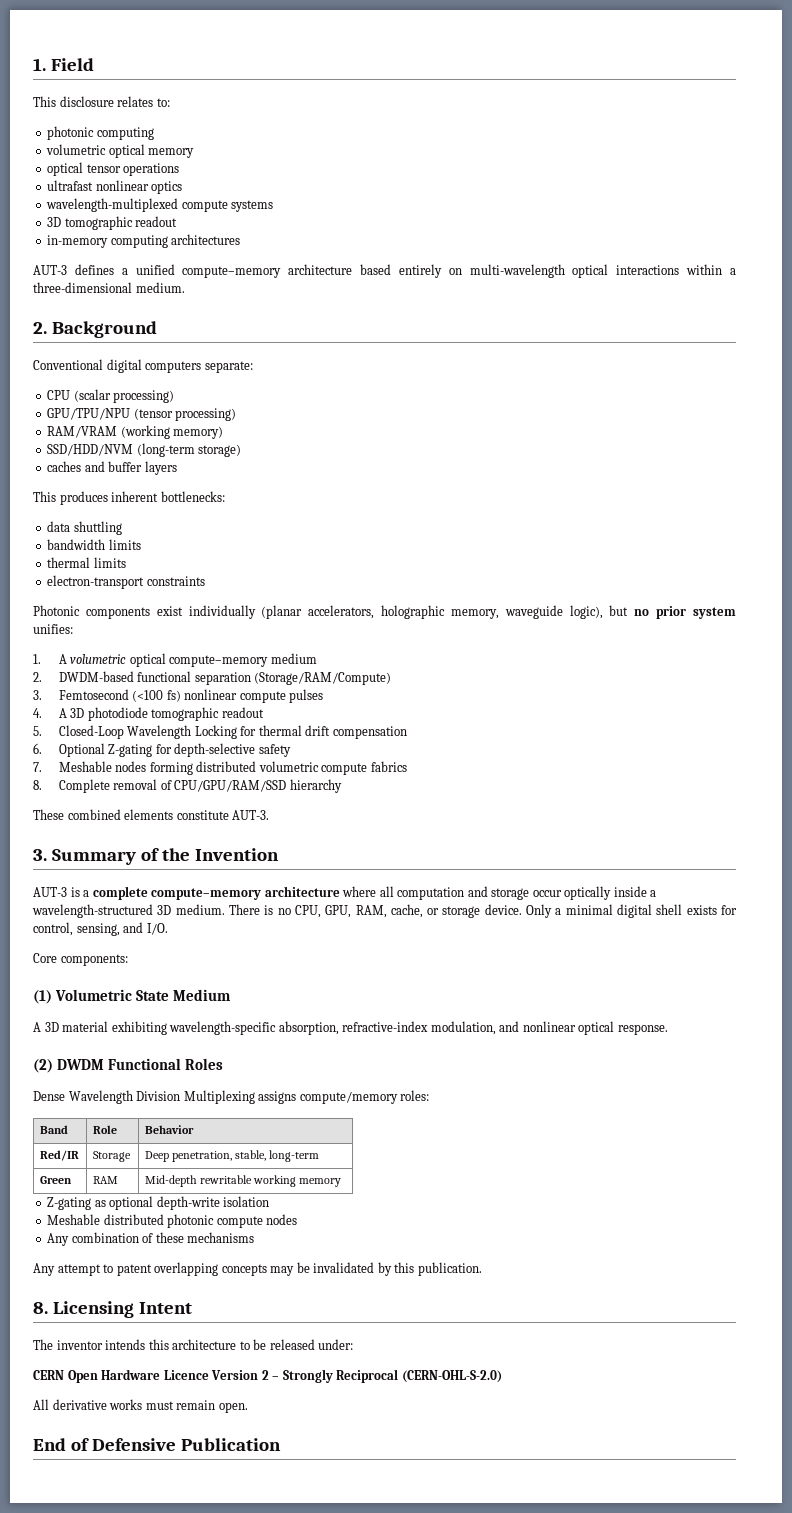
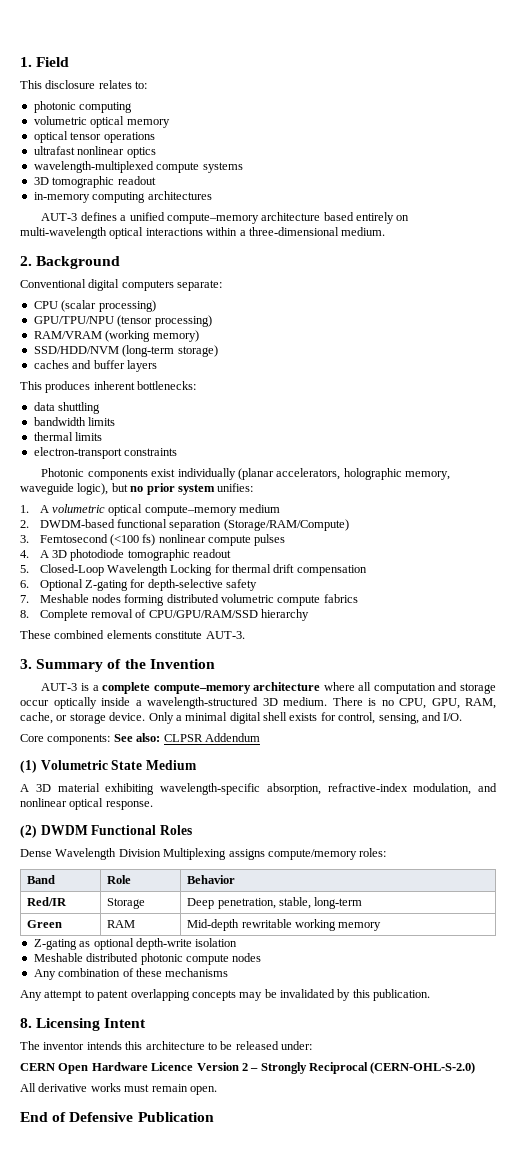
(128, 960) none -> [113,733,260,742] See also: CLPSR Addendum

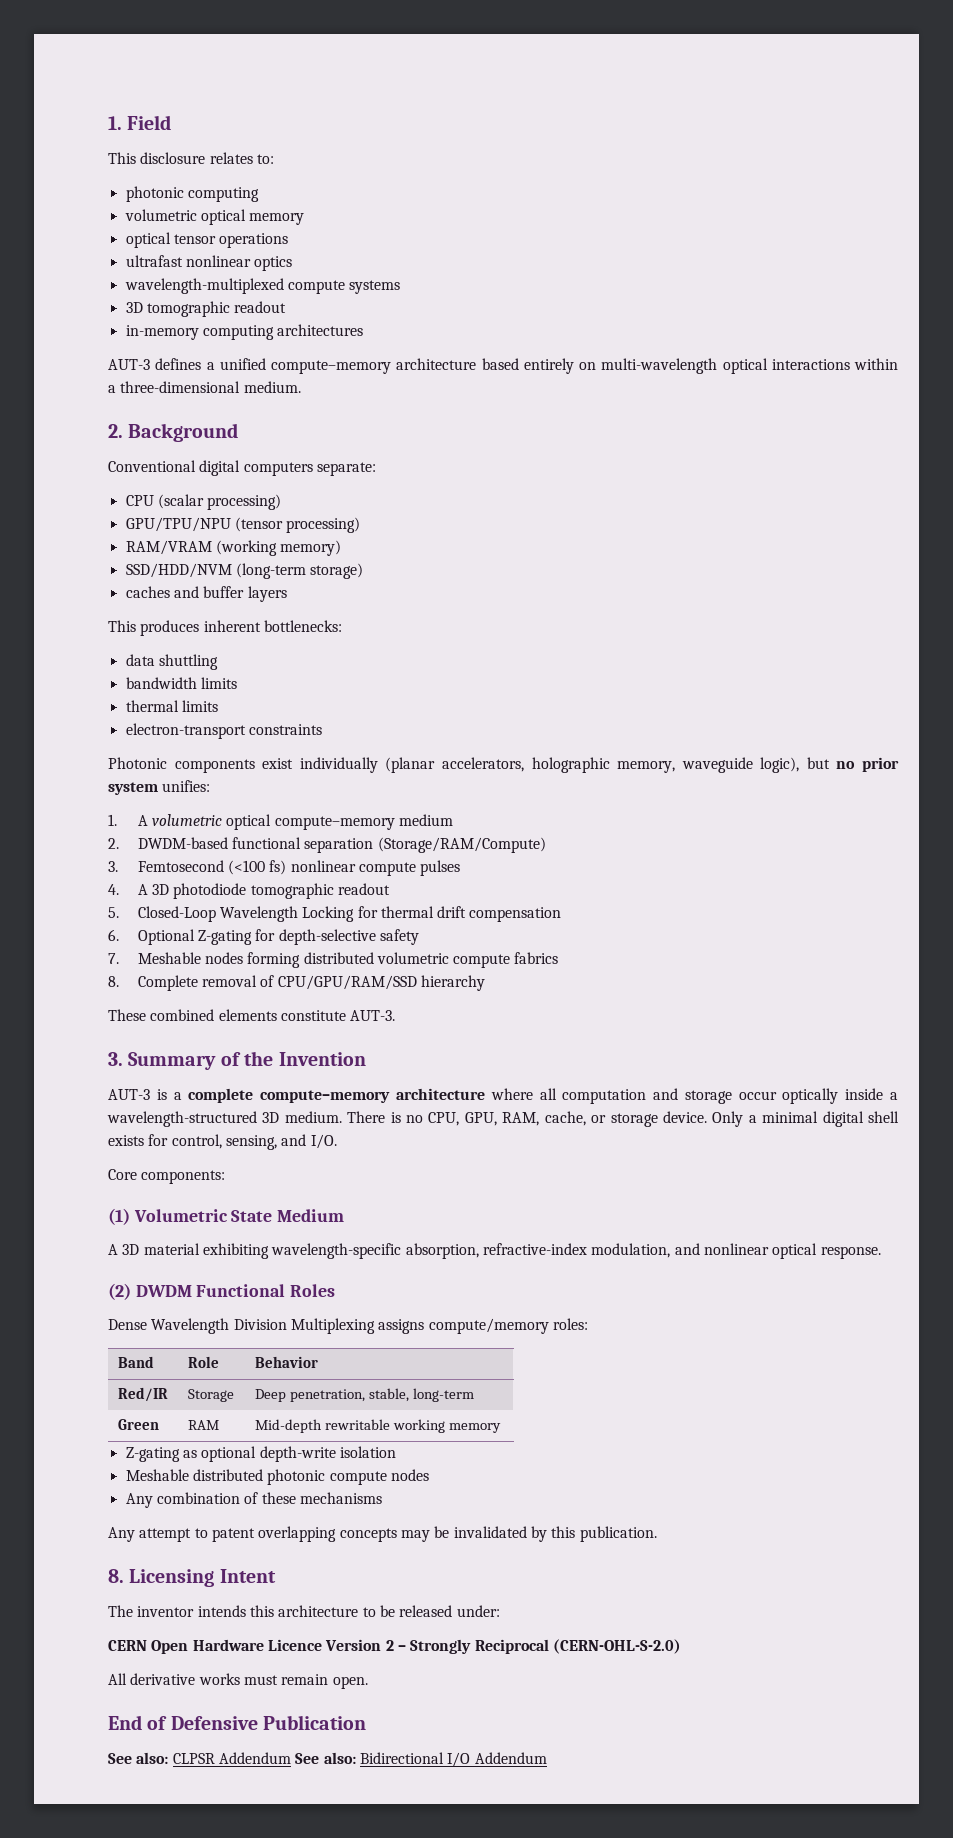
[113,733,260,742] See also: CLPSR Addendum -> (226, 1177) none
(214, 1117) none -> [108,1752,547,1767] // See also: CLPSR Addendum See also: Bidirectional I/O Addendum

